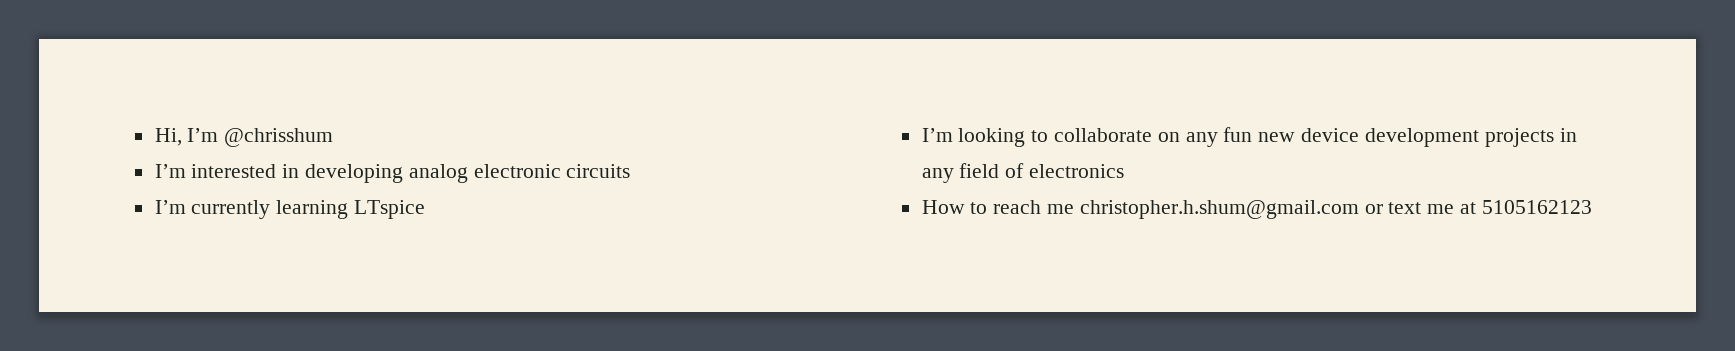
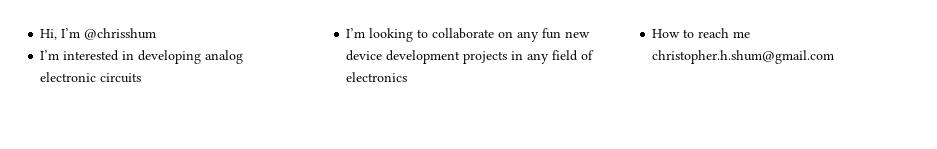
[154,200,426,219] // I’m currently learning LTspice -> (142, 78) none
[1364,200,1592,214] or text me at 5105162123 -> (835, 57) none

